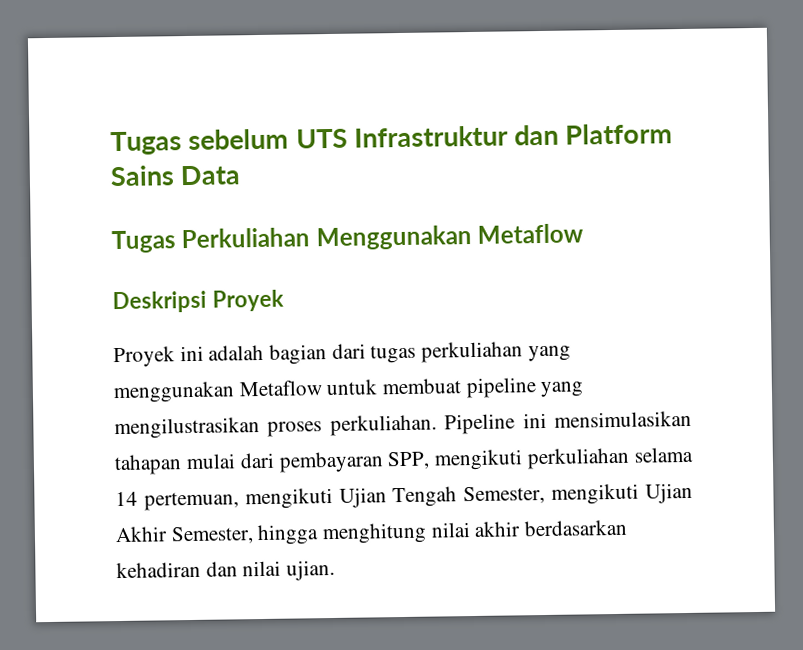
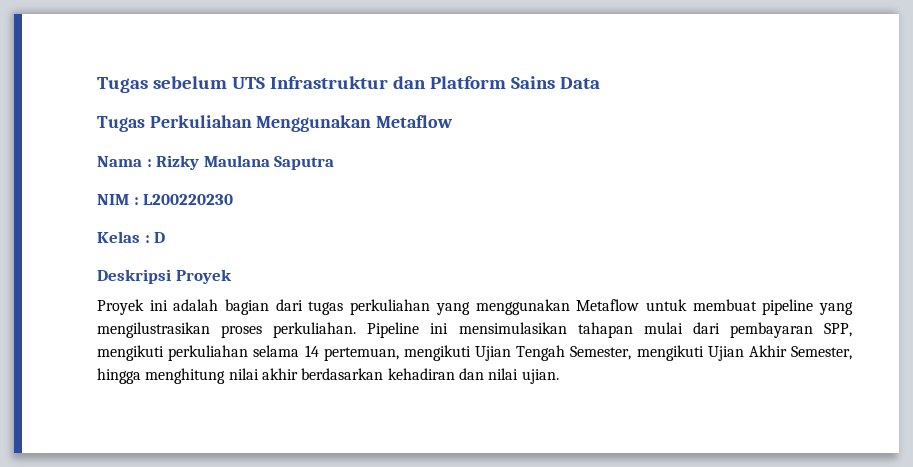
(585, 233) none -> [97,155,335,170] [97,194,234,205] [97,231,166,243] // Nama : Rizky Maulana Saputra // NIM : L200220230 // Kelas : D

